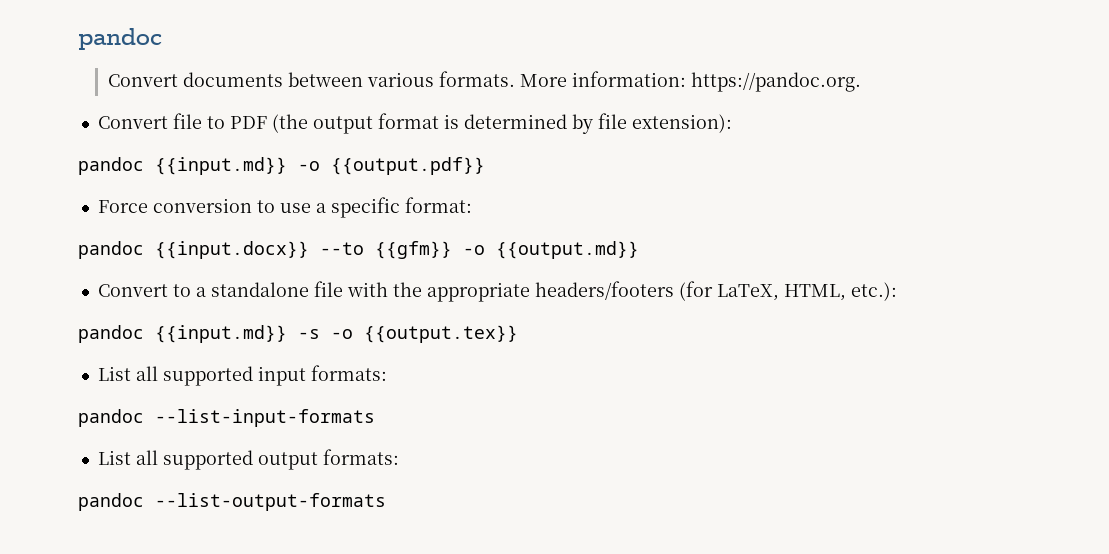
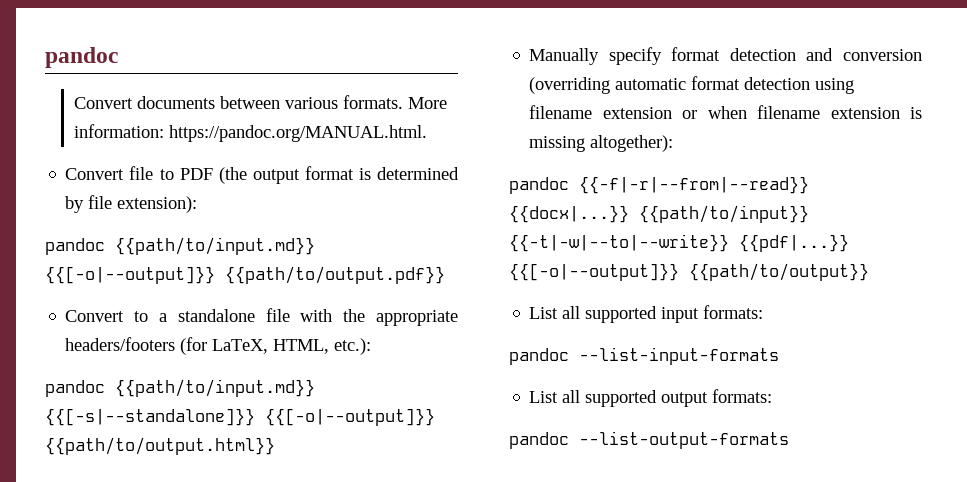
[690,72,861,92] https://pandoc.org. -> [168,125,427,142] https://pandoc.org/MANUAL.html.
[155,157,485,175] [97,197,472,218] [78,241,639,259] {{input.md}} -o {{output.pdf}} // Force conversion to use a specific format: // pandoc {{input.docx}} --to {{gfm}} -o {{output.md}} -> [115,237,315,255] [45,266,445,284] {{path/to/input.md}} {{[-o|--output]}} {{path/to/output.pdf}}
[155,325,518,343] {{input.md}} -s -o {{output.tex}} -> [115,379,315,397] [45,408,435,426] [45,437,275,455] [529,47,922,65] [529,76,855,94] [529,105,922,119] [529,135,674,152] [509,176,809,194] [509,205,809,223] [509,234,849,252] [509,263,869,281] {{path/to/input.md}} {{[-s|--standalone]}} {{[-o|--output]}} {{path/to/output.html}} // Manually specify format detection and conversion (overriding automatic format detection using filename extension or when filename extension is missing altogether): // pandoc {{-f|-r|--from|--read}} {{docx|...}} {{path/to/input}} {{-t|-w|--to|--write}} {{pdf|...}} {{[-o|--output]}} {{path/to/output}}

